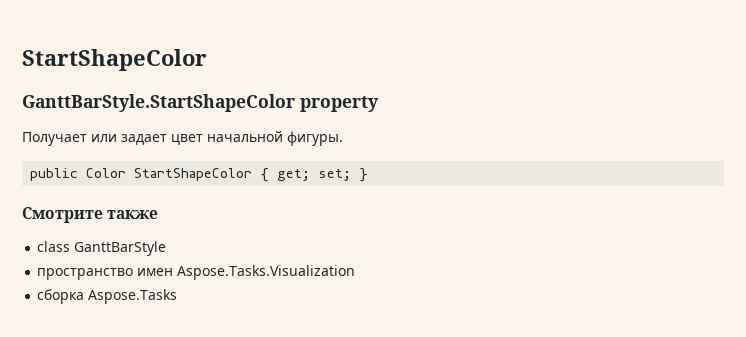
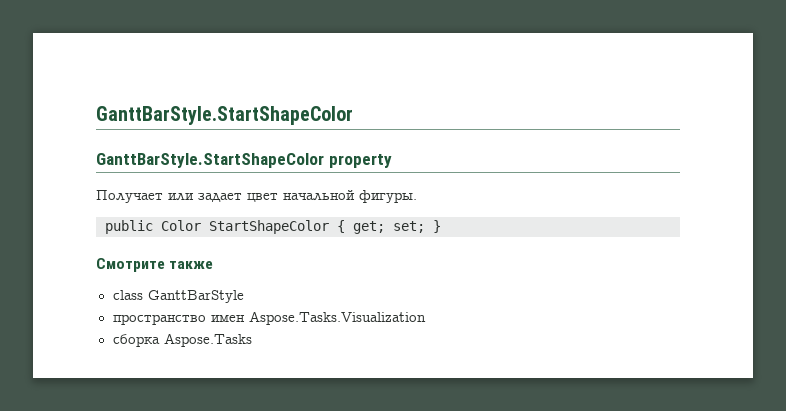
[22,49,207,71] StartShapeColor -> [96,106,353,125] GanttBarStyle.StartShapeColor

